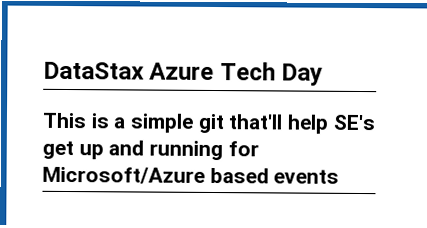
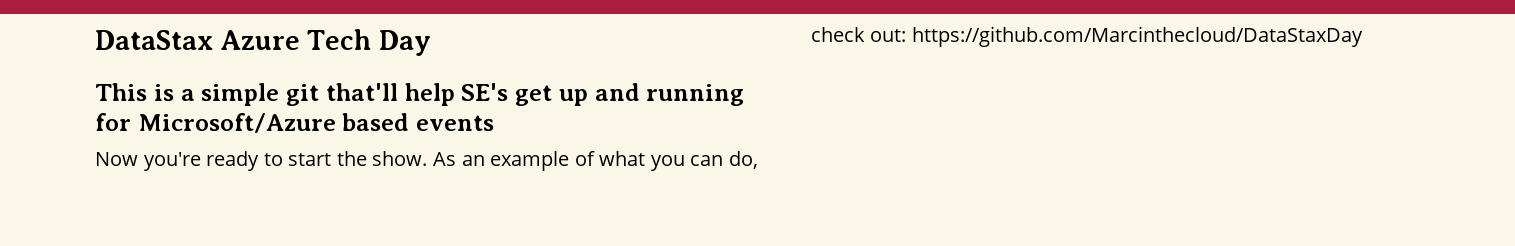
(340, 176) none -> [95,151,758,171] [811,26,1363,47] // Now you're ready to start the show. As an example of what you can do, check out: https://github.com/Marcinthecloud/DataStaxDay

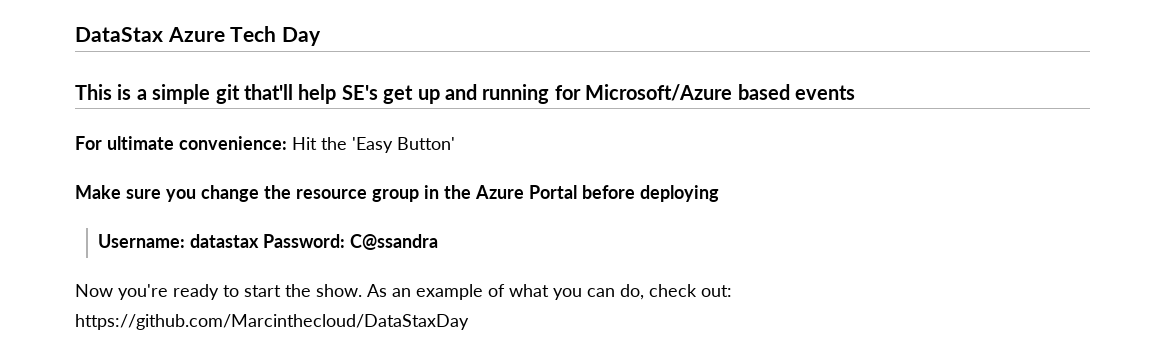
(495, 123) none -> [75,136,455,153] [75,185,719,202] [98,234,439,250] // For ultimate convenience: Hit the 'Easy Button' // Make sure you change the resource group in the Azure Portal before deploying // Username: datastax Password: C@ssandra

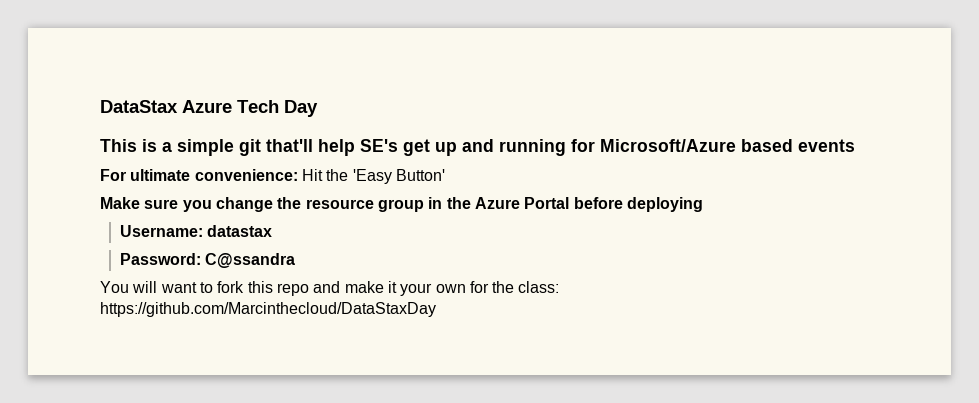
(260, 241) none -> (273, 231) //
[75,284,732,300] Now you're ready to start the show. As an example of what you can do, check out: -> [100,281,560,296] You will want to fork this repo and make it your own for the class:

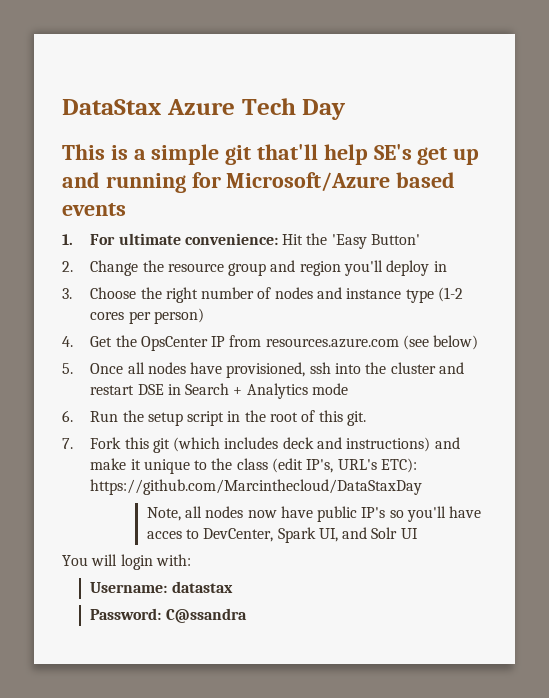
(855, 145) none -> [62,234,73,245] 1.
[100,197,703,212] [120,225,273,237] [120,253,296,268] [100,281,560,296] [100,302,436,317] Make sure you change the resource group in the Azure Portal before deploying // Username: datastax // Password: C@ssandra // You will want to fork this repo and make it your own for the class: https://github.com/Marcinthecloud/DataStaxDay -> [62,260,447,276] [62,287,464,303] [90,308,204,324] [62,335,479,351] [62,362,465,378] [90,383,349,399] [62,410,367,426] [62,437,460,453] [90,458,418,474] [90,479,423,495] [146,506,482,522] [146,527,418,543] [62,554,191,570] [90,581,233,593] [90,608,247,623] 2. Change the resource group and region you'll deploy in // 3. Choose the right number of nodes and instance type (1-2 cores per person) // 4. Get the OpsCenter IP from resources.azure.com (see below) // 5. Once all nodes have provisioned, ssh into the cluster and restart DSE in Search + Analytics mode // 6. Run the setup script in the root of this git. // 7. Fork this git (which includes deck and instructions) and make it unique to the class (edit IP's, URL's ETC): https://github.com/Marcinthecloud/DataStaxDay // Note, all nodes now have public IP's so you'll have acces to DevCenter, Spark UI, and Solr UI // You will login with: // Username: datastax // Password: C@ssandra

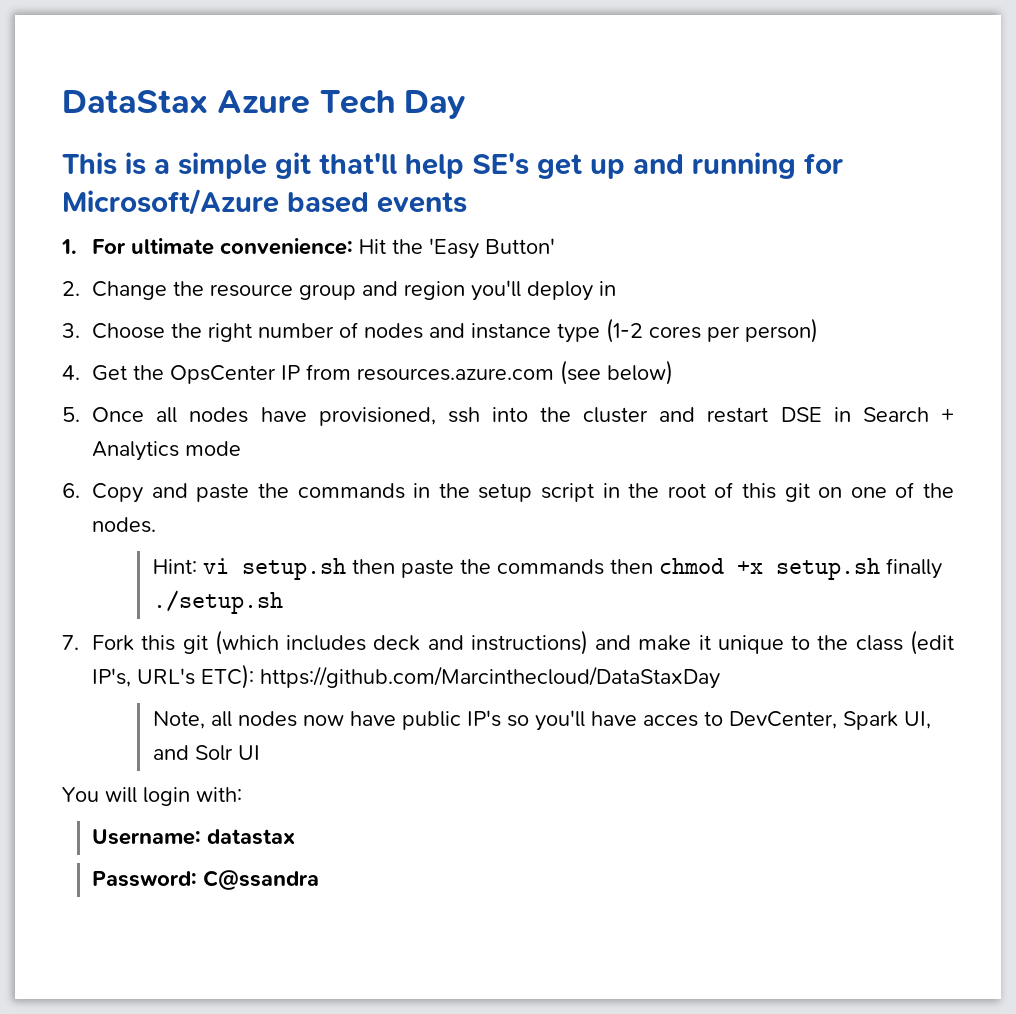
[90,411,119,422] Run -> [92,483,431,503] Copy and paste the commands in
[347,411,367,426] git. -> [784,482,955,502] [92,517,157,533] [152,558,942,580] [152,590,283,614] git on one of the nodes. // Hint: vi setup.sh then paste the commands then chmod +x setup.sh finally ./setup.sh

